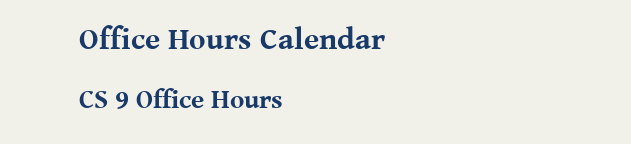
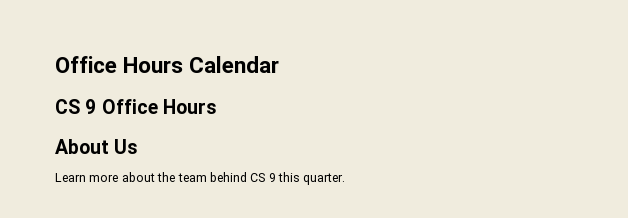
(284, 99) none -> [55,139,139,154] [55,172,346,185] // About Us // Learn more about the team behind CS 9 this quarter.

